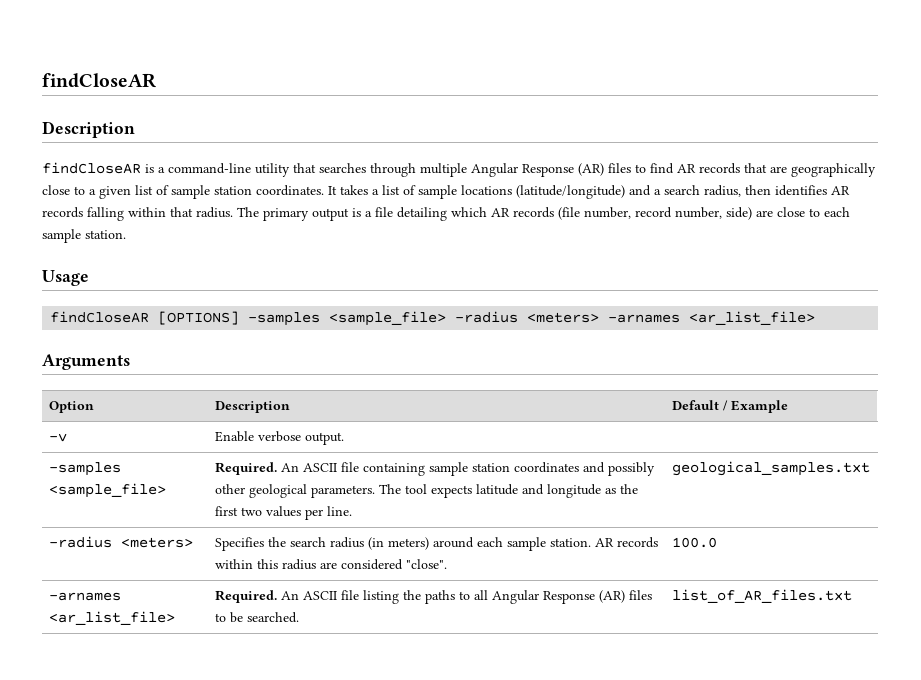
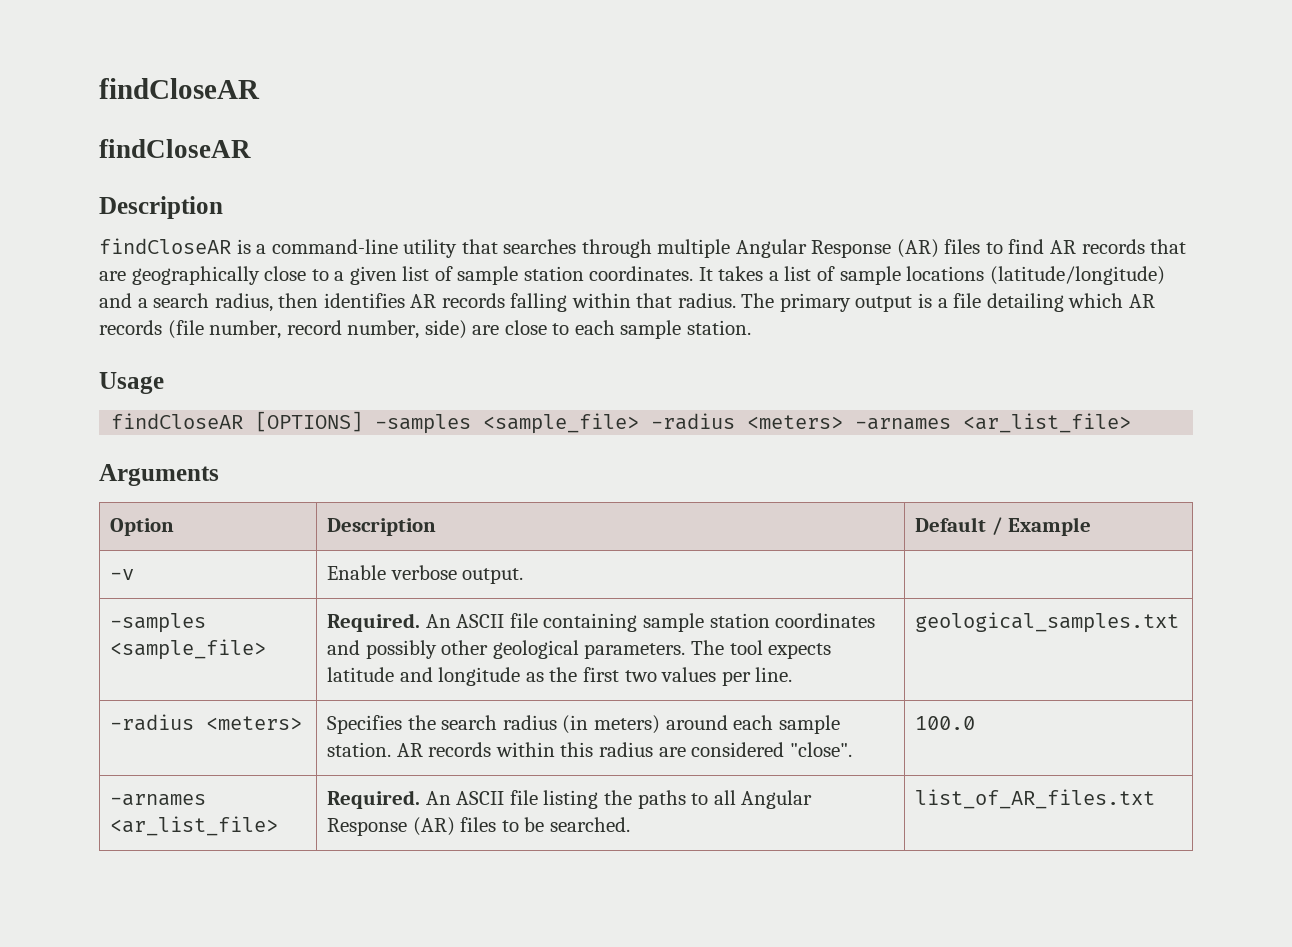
[42,73,156,88] findCloseAR -> [99,78,260,99] [99,139,251,158] findCloseAR // findCloseAR

